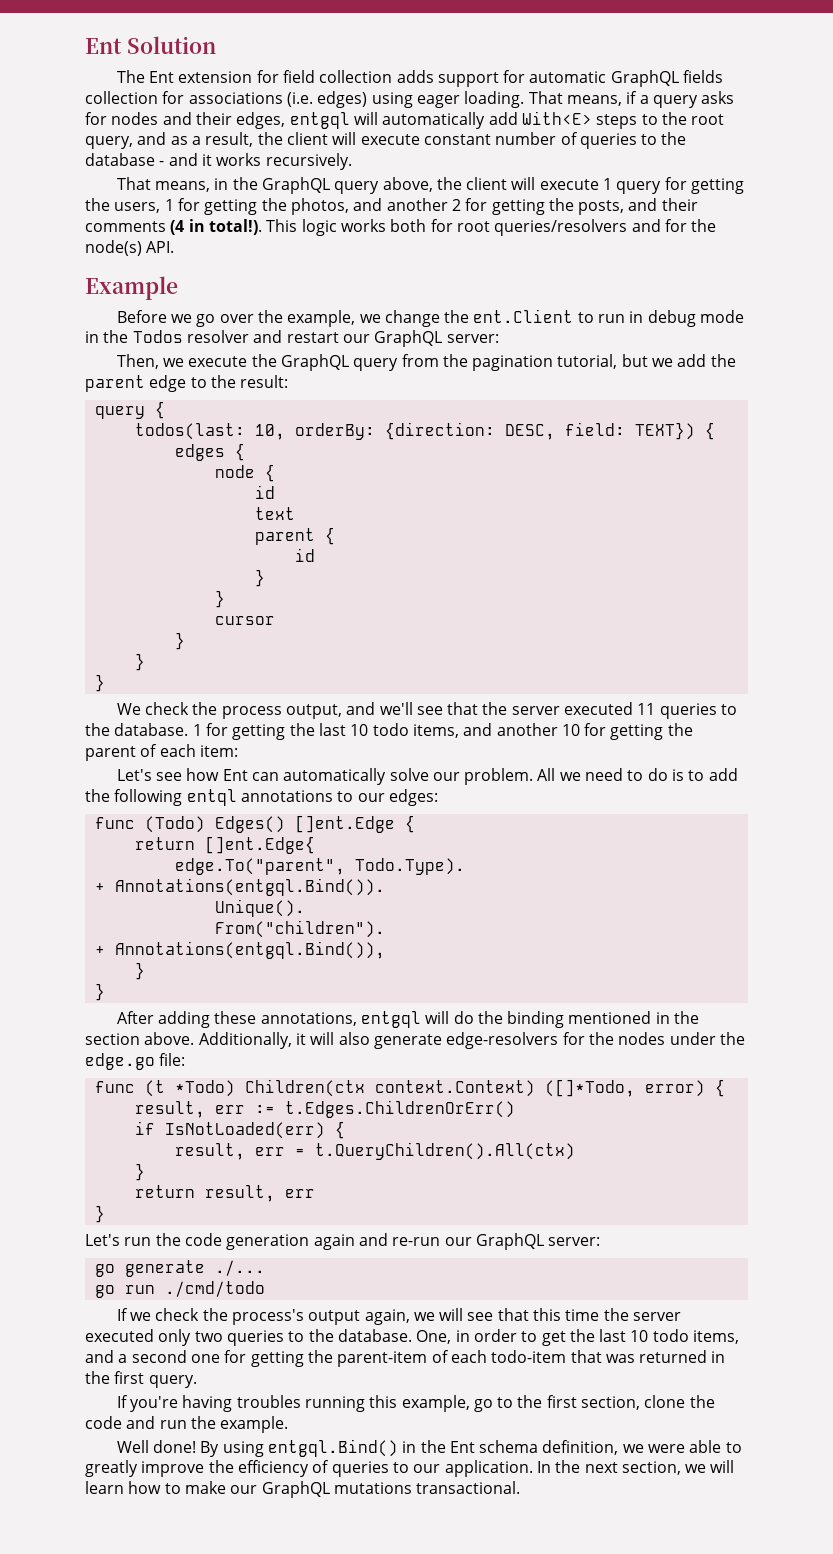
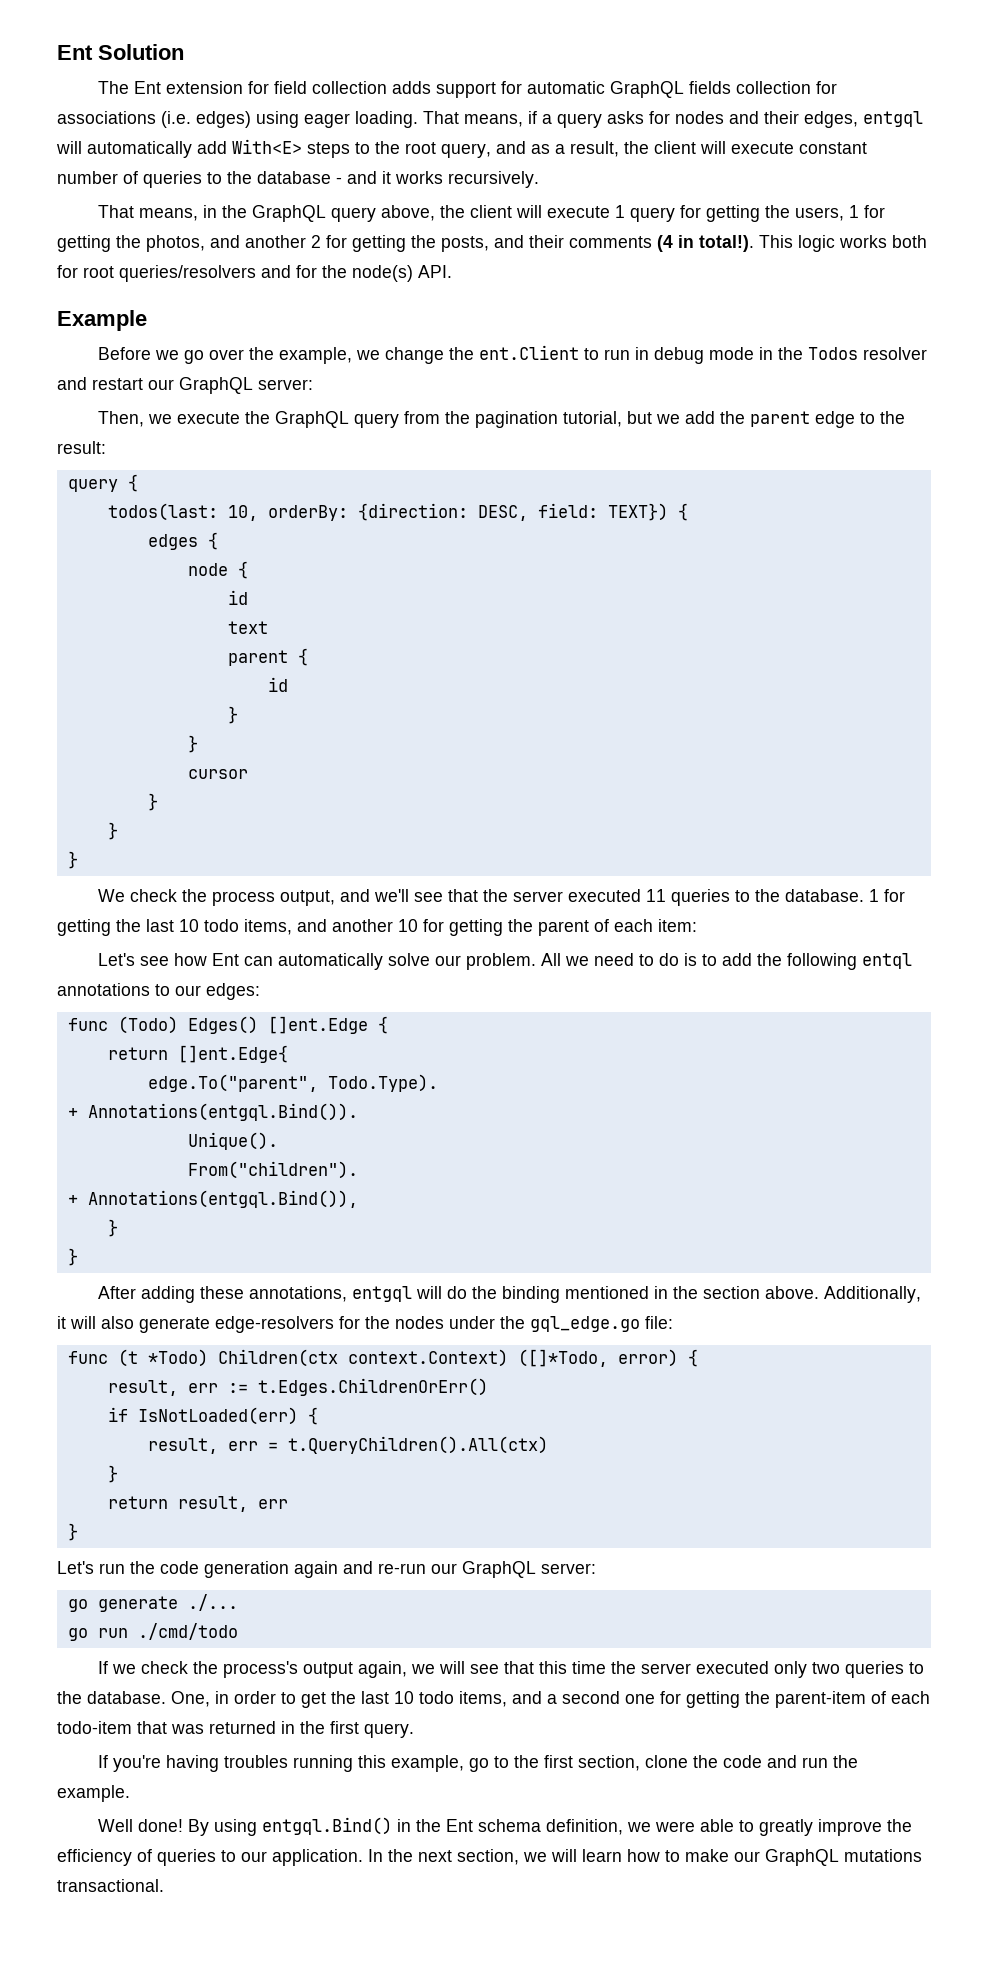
[85,1053,155,1070] edge.go -> [530,1316,640,1332] gql_edge.go

